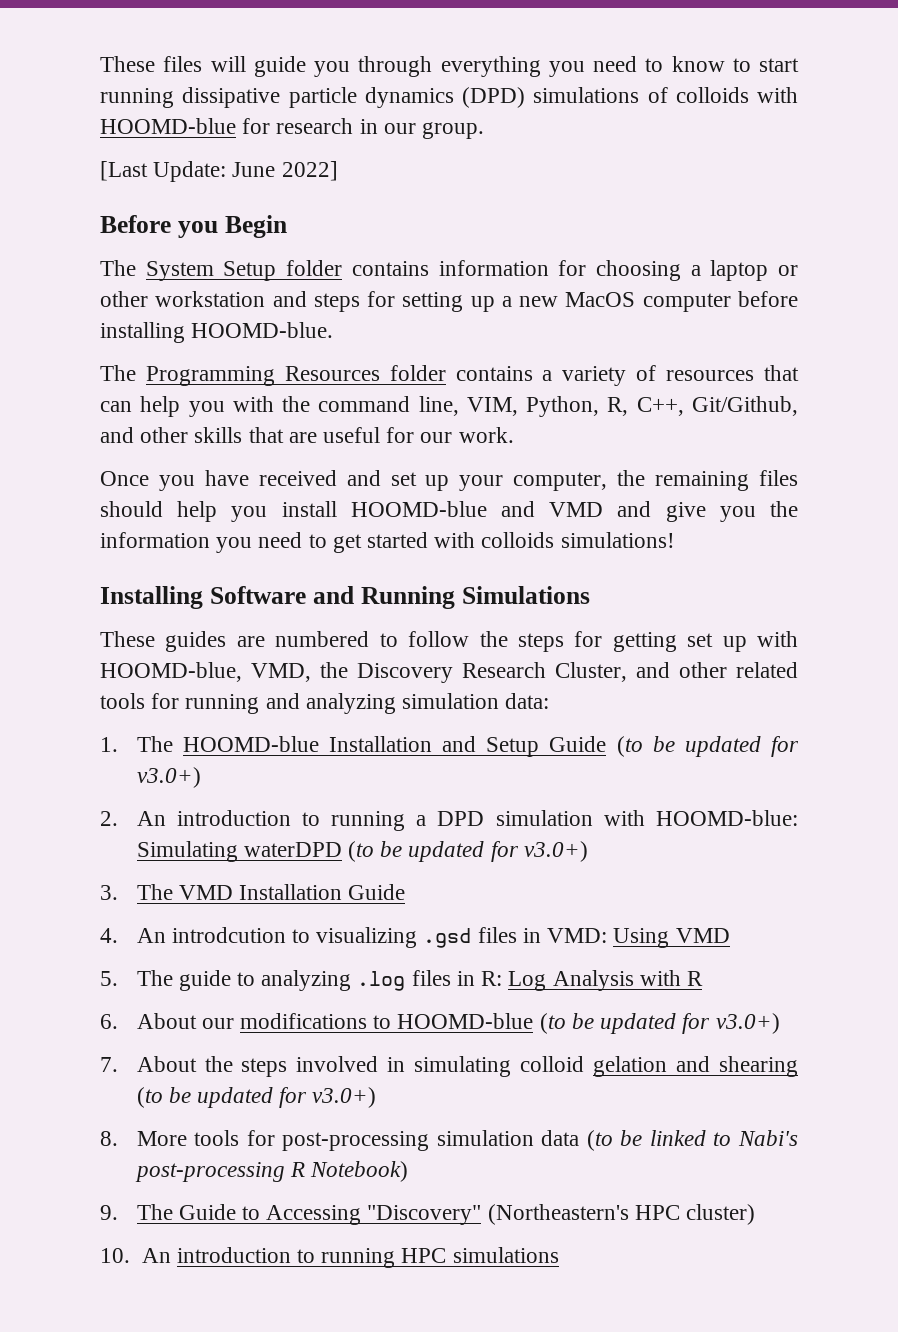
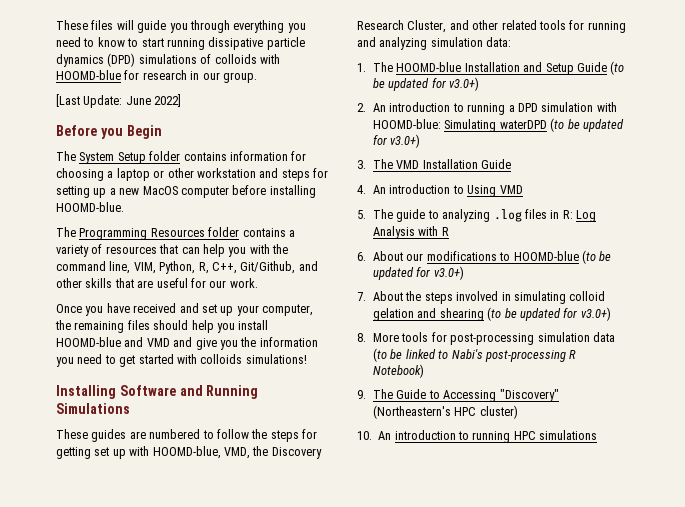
[171,927,608,948] introdcution to visualizing .gsd files in VMD: -> [389,184,464,194] introduction to

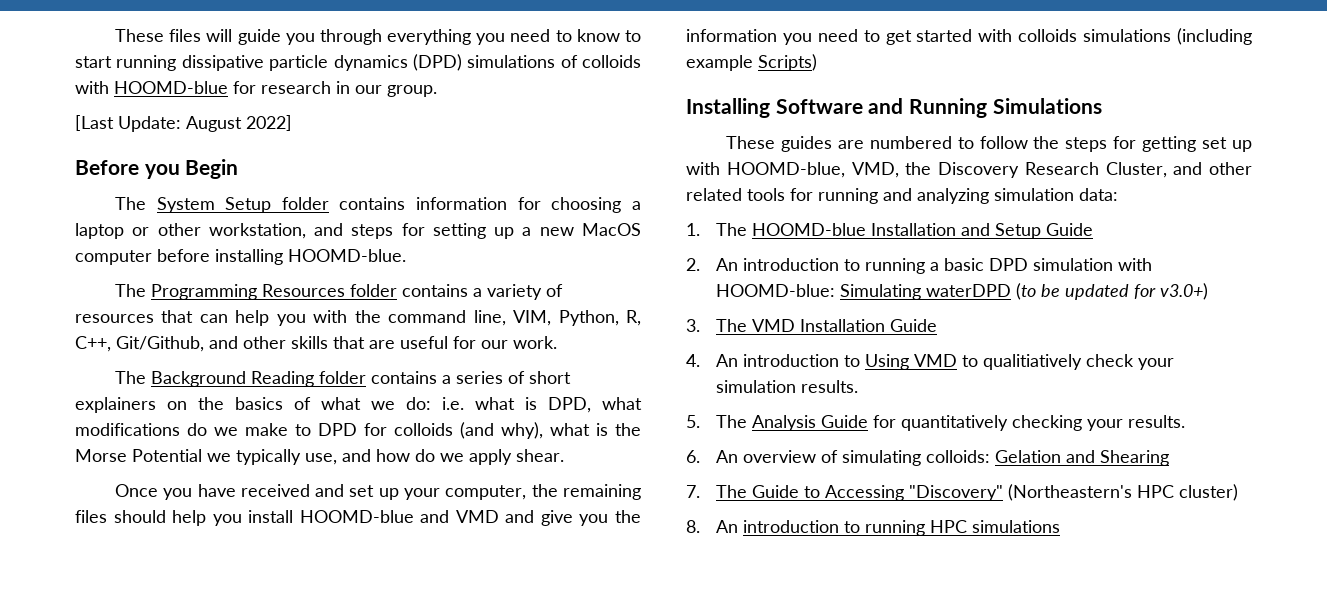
[125,96,151,105] June -> [186,116,242,132] August
[196,168,256,178] workstation -> [208,223,306,239] workstation,
(258, 283) none -> [114,371,571,387] [75,397,642,413] [75,422,641,439] [75,449,564,465] // The Background Reading folder contains a series of short explainers on the basics of what we do: i.e. what is DPD, what modifications do we make to DPD for colloids (and why), what is the Morse Potential we typically use, and how do we apply shear.
[245,354,307,364] simulations! -> [1083,28,1252,45] [686,54,817,71] simulations (including example Scripts)
[610,61,625,75] [373,77,480,91] (to be updated for v3.0+) -> (1093, 229) none
(515, 108) none -> [943,258,984,271] basic
[357,209,597,222] [373,226,449,239] [357,250,612,264] [373,266,464,280] [357,291,606,304] [373,307,611,321] [357,332,615,345] [373,348,577,362] [373,364,425,378] [357,390,366,399] // 5. The guide to analyzing .log files in R: Log Analysis with R // 6. About our modifications to HOOMD-blue (to be updated for v3.0+) // 7. About the steps involved in simulating colloid gelation and shearing (to be updated for v3.0+) // 8. More tools for post-processing simulation data (to be linked to Nabi's post-processing R Notebook) // 9. -> [961,354,1174,370] [715,380,858,393] [686,415,1185,431] [686,450,1169,466] [686,485,700,498] to qualitiatively check your simulation results. // 5. The Analysis Guide for quantitatively checking your results. // 6. An overview of simulating colloids: Gelation and Shearing // 7.
[357,431,372,440] 10. -> [686,520,700,533] 8.

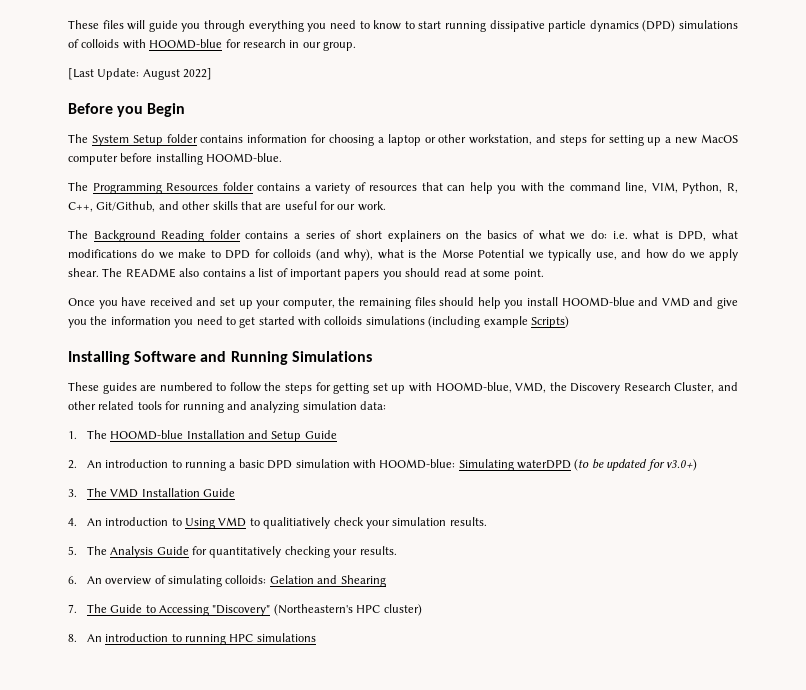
(564, 455) none -> [102,268,544,280] The README also contains a list of important papers you should read at some point.

